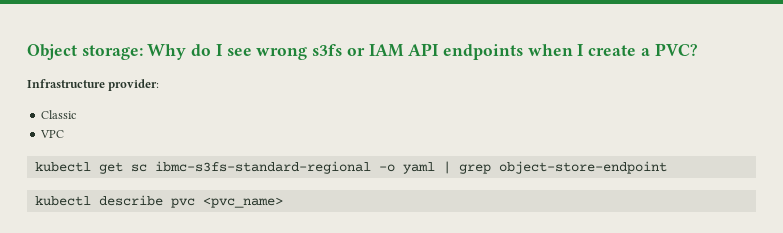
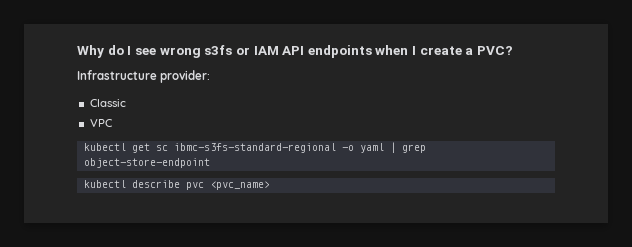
[27,44,143,60] Object storage: -> (77, 51) none

